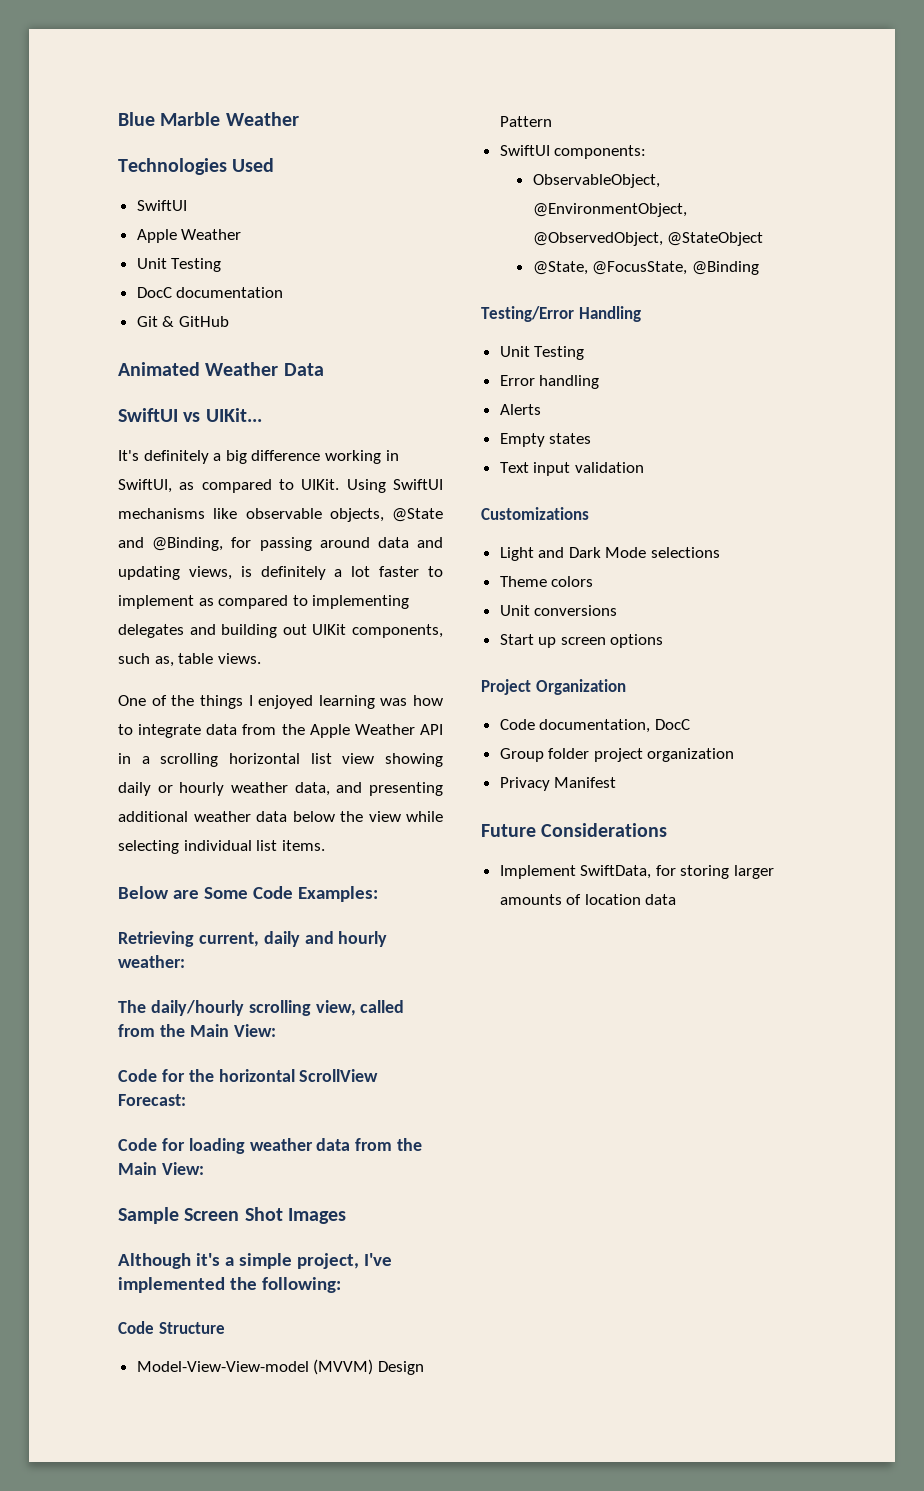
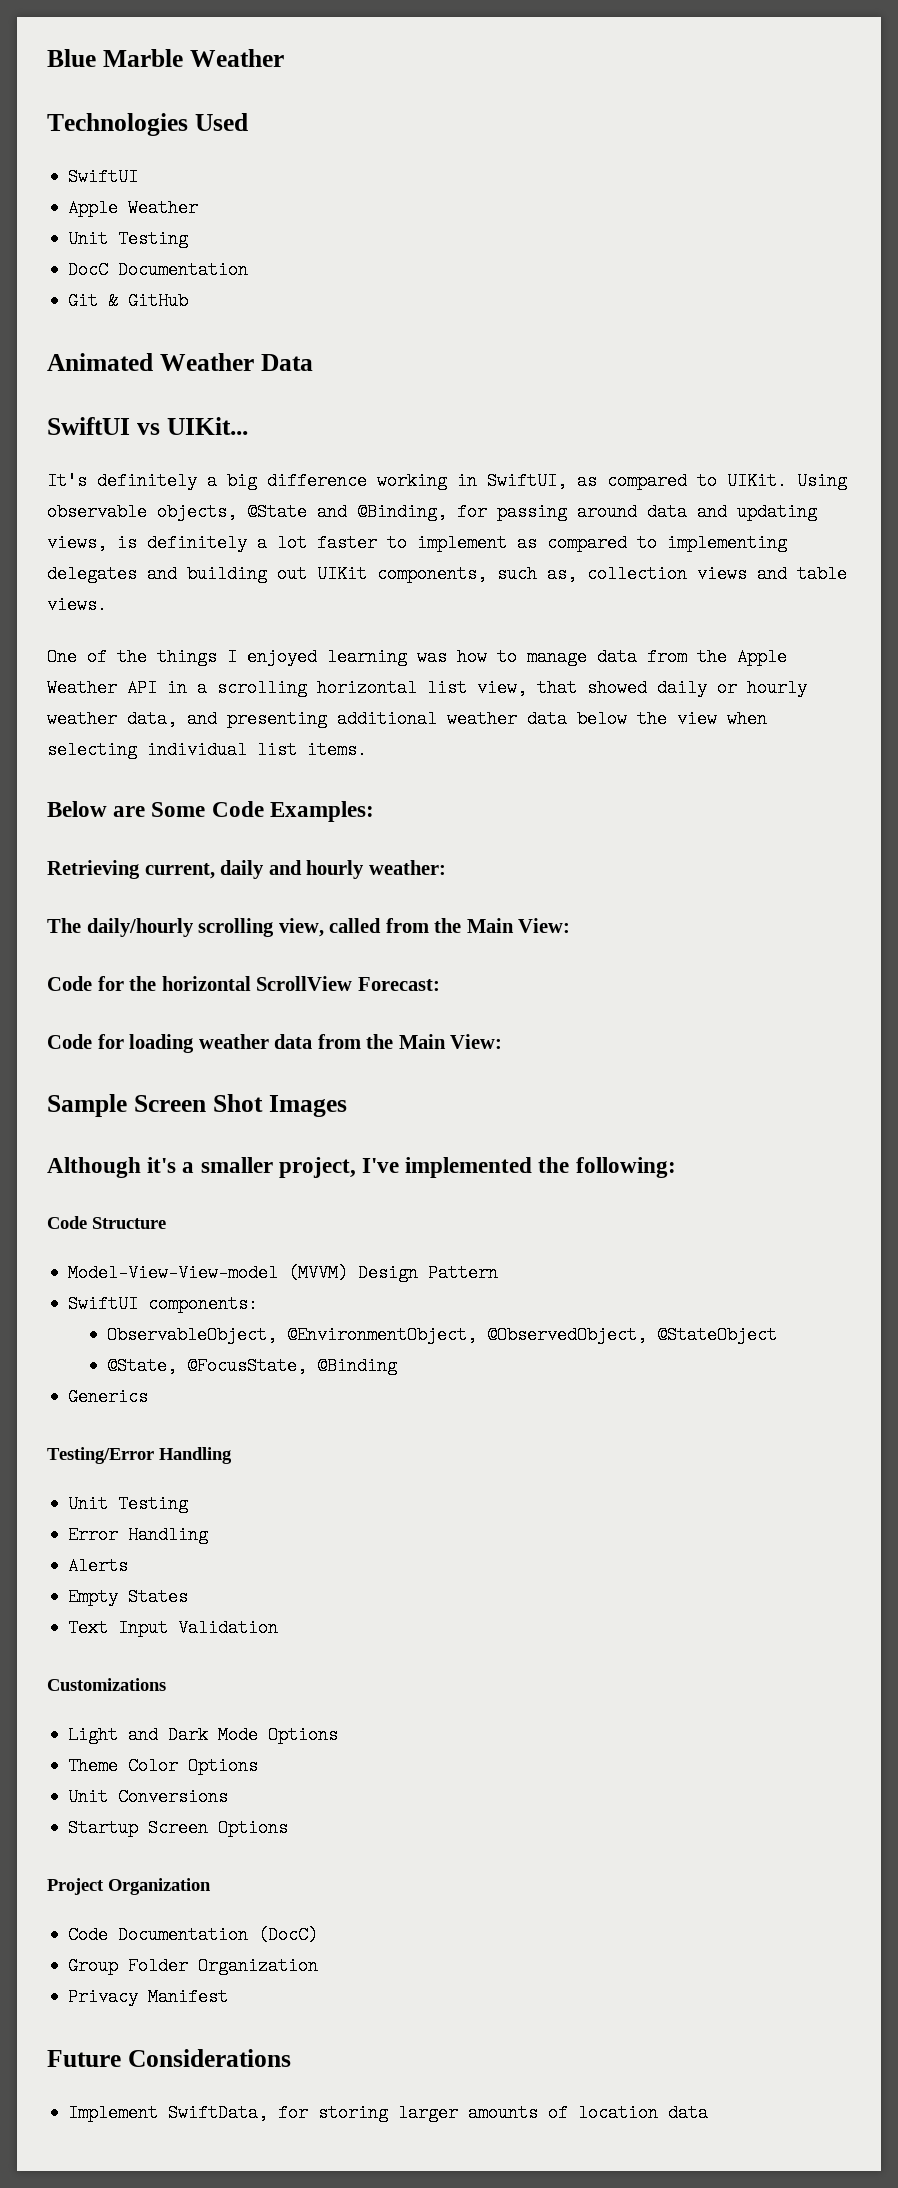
[176,287,284,298] documentation -> [118,261,249,279] Documentation
[393,479,443,490] [118,508,238,519] SwiftUI mechanisms like -> (847, 481) none
(174, 661) none -> [587,565,787,583] collection views and
[138,724,202,738] integrate -> [527,648,587,666] manage
[342,753,443,767] view showing -> [477,679,647,697] view, that showed
[406,811,443,822] while -> [727,710,767,728] when
[238,1253,292,1269] simple -> [200,1157,273,1173] smaller
(759, 268) none -> [68,1388,149,1406] // Generics
[539,375,600,389] handling -> [128,1526,209,1544] Handling
[549,433,592,444] states -> [128,1588,189,1606] States
[533,462,644,476] input validation -> [118,1619,279,1637] Input Validation
[651,547,721,558] selections -> [268,1726,339,1744] Options
[551,576,594,587] [499,605,618,616] [499,634,664,648] colors // Unit conversions // Start up screen options -> [128,1757,259,1775] [68,1788,229,1806] [68,1819,289,1837] Color Options // Unit Conversions // Startup Screen Options
[539,719,690,733] documentation, DocC -> [118,1926,319,1944] Documentation (DocC)
[548,748,735,762] folder project organization -> [128,1957,319,1975] Folder Organization

